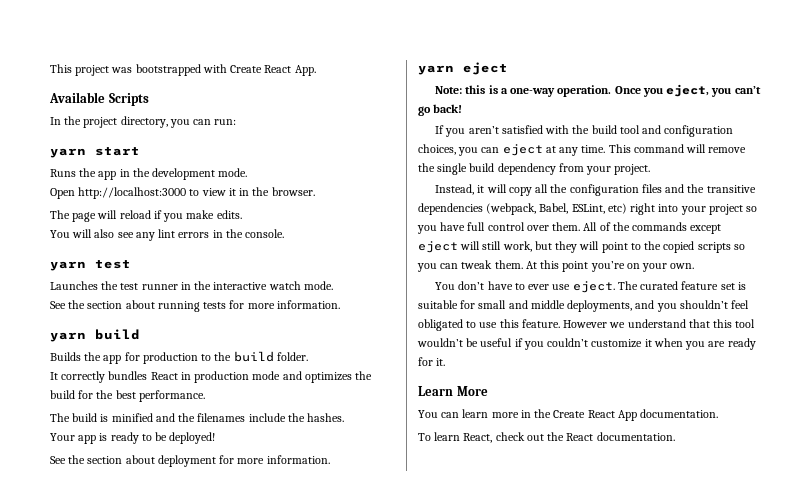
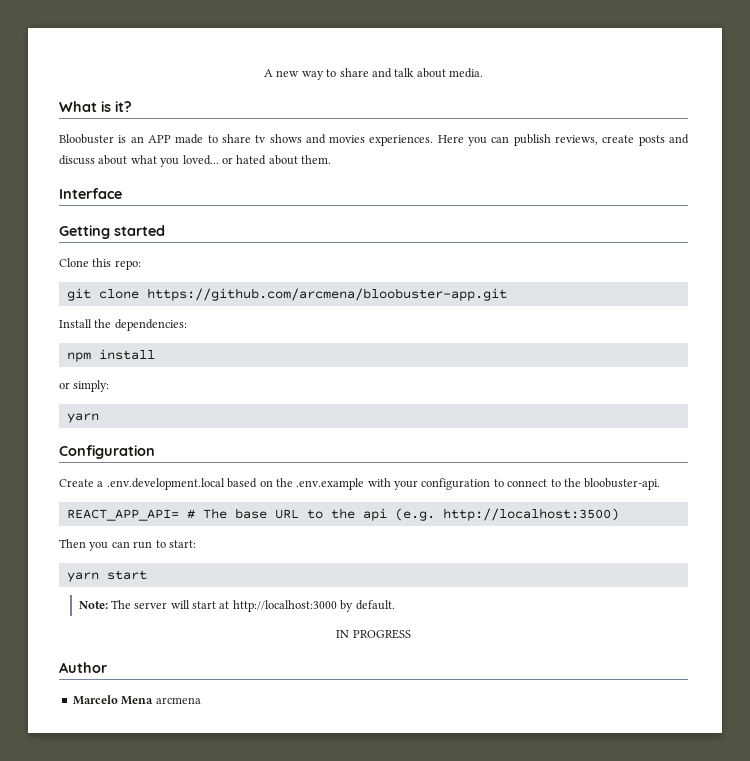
[50,64,316,76] [49,92,149,106] [50,116,237,128] [50,147,140,158] [50,168,248,180] [50,187,315,199] [50,210,242,222] [50,229,285,241] [50,260,131,271] [50,281,333,290] [50,300,340,312] [50,329,140,342] [50,351,308,364] [50,371,373,383] [50,390,205,402] [50,413,345,422] [50,432,216,444] [50,455,330,467] [418,62,508,75] [435,84,761,97] [418,104,463,116] [435,125,734,137] [418,144,747,156] [418,163,651,175] [435,184,756,196] [418,203,758,215] [417,222,722,234] [418,241,745,253] [417,260,695,272] [435,281,746,293] [418,300,750,312] [418,319,756,331] [417,338,756,350] [418,357,446,366] [418,386,488,396] [418,409,719,421] [418,432,675,443] This project was bootstrapped with Create React App. // Available Scripts // In the project directory, you can run: // yarn start // Runs the app in the development mode. // Open http://localhost:3000 to view it in the browser. // The page will reload if you make edits. // You will also see any lint errors in the console. // yarn test // Launches the test runner in the interactive watch mode. // See the section about running tests for more information. // yarn build // Builds the app for production to the build folder. // It correctly bundles React in production mode and optimizes the build for the best performance. // The build is minified and the filenames include the hashes. // Your app is ready to be deployed! // See the section about deployment for more information. // yarn eject // Note: this is a one-way operation. Once you eject, you can’t go back! // If you aren’t satisfied with the build tool and configuration choices, you can eject at any time. This command will remove the single build dependency from your project. // Instead, it will copy all the configuration files and the transitive dependencies (webpack, Babel, ESLint, etc) right into your project so you have full control over them. All of the commands except eject will still work, but they will point to the copied scripts so you can tweak them. At this point you’re on your own. // You don’t have to ever use eject. The curated feature set is suitable for small and middle deployments, and you shouldn’t feel obligated to use this feature. However we understand that this tool wouldn’t be useful if you couldn’t customize it when you are ready for it. // Learn More // You can learn more in the Create React App documentation. // To learn React, check out the React documentation. -> [264,68,483,80] [59,101,132,112] [59,134,689,146] [59,155,331,167] [59,188,122,199] [59,225,165,239] [59,258,141,270] [66,288,507,301] [59,319,187,331] [66,349,155,362] [59,380,110,392] [66,413,99,423] [59,445,155,459] [59,478,661,490] [66,508,619,521] [59,539,196,551] [66,570,147,582] [78,600,395,612] [336,629,411,639] [59,662,107,673] [72,695,201,705] A new way to share and talk about media. // What is it? // Bloobuster is an APP made to share tv shows and movies experiences. Here you can publish reviews, create posts and discuss about what you loved... or hated about them. // Interface // Getting started // Clone this repo: // git clone https://github.com/arcmena/bloobuster-app.git // Install the dependencies: // npm install // or simply: // yarn // Configuration // Create a .env.development.local based on the .env.example with your configuration to connect to the bloobuster-api. // REACT_APP_API= # The base URL to the api (e.g. http://localhost:3500) // Then you can run to start: // yarn start // Note: The server will start at http://localhost:3000 by default. // IN PROGRESS // Author // Marcelo Mena arcmena

